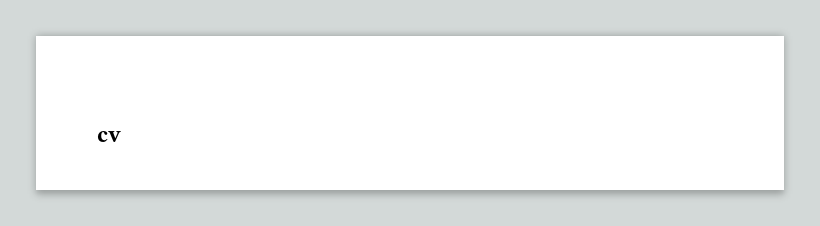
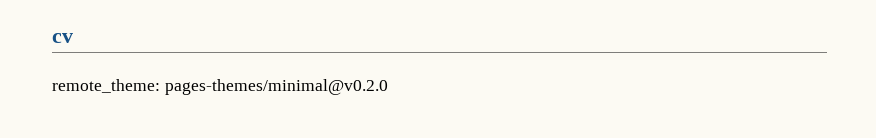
(121, 136) none -> [52,79,388,95] // remote_theme: pages-themes/minimal@v0.2.0

